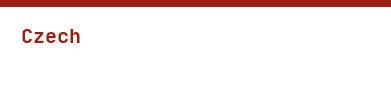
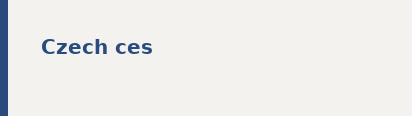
(81, 36) none -> [115,43,153,54] ces

